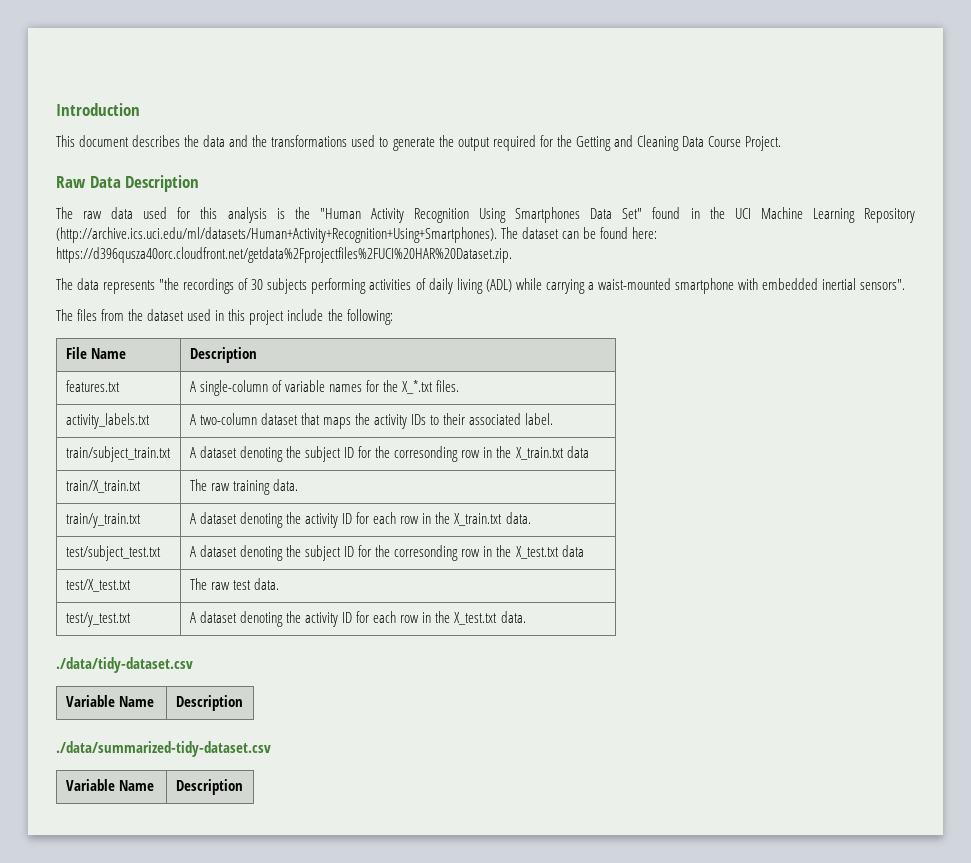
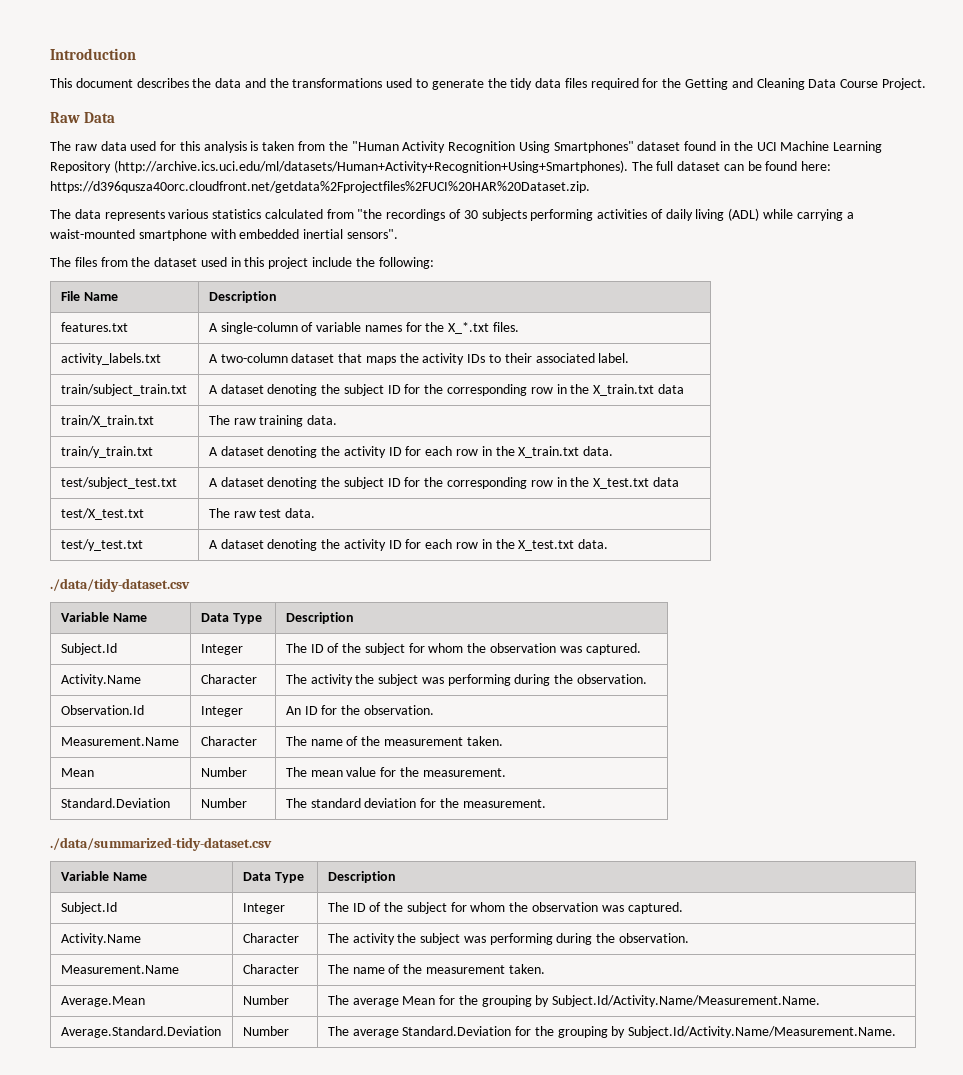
[457,137,490,151] output -> [510,78,587,90] tidy data files
[125,175,200,192] Description -> (116, 117) none
(285, 213) none -> [262,141,326,151] taken from
[515,207,643,223] Smartphones Data Set" -> [553,141,681,153] Smartphones" dataset
(519, 233) none -> [656,161,674,171] full
(156, 287) none -> [168,209,354,219] various statistics calculated from
[394,446,459,462] corresonding -> [447,384,528,396] corresponding
[394,545,459,561] corresonding -> [447,477,528,489] corresponding
[175,695,243,711] | Description -> [200,613,262,624] [285,612,354,624] [60,643,117,655] [200,644,243,655] [285,643,641,655] [60,674,141,686] [200,674,257,684] [285,674,648,686] [60,705,144,715] [200,706,243,717] [285,705,434,715] [60,737,179,746] [200,736,257,746] [285,736,503,746] [60,768,94,777] [200,767,247,777] [285,767,506,777] [60,798,170,808] [200,798,247,808] [285,798,546,808] | Data Type | Description // Subject.Id | Integer | The ID of the subject for whom the observation was captured. // Activity.Name | Character | The activity the subject was performing during the observation. // Observation.Id | Integer | An ID for the observation. // Measurement.Name | Character | The name of the measurement taken. // Mean | Number | The mean value for the measurement. // Standard.Deviation | Number | The standard deviation for the measurement.
[175,779,243,795] | Description -> [242,872,304,883] [327,871,396,883] [60,902,117,914] [242,903,285,914] [327,902,683,914] [60,933,141,945] [242,933,299,943] [327,933,690,945] [60,965,179,974] [242,964,299,974] [327,964,545,974] [60,996,145,1007] [242,995,289,1005] [327,995,821,1007] [60,1026,221,1038] [242,1026,289,1036] [327,1026,897,1038] | Data Type | Description // Subject.Id | Integer | The ID of the subject for whom the observation was captured. // Activity.Name | Character | The activity the subject was performing during the observation. // Measurement.Name | Character | The name of the measurement taken. // Average.Mean | Number | The average Mean for the grouping by Subject.Id/Activity.Name/Measurement.Name. // Average.Standard.Deviation | Number | The average Standard.Deviation for the grouping by Subject.Id/Activity.Name/Measurement.Name.

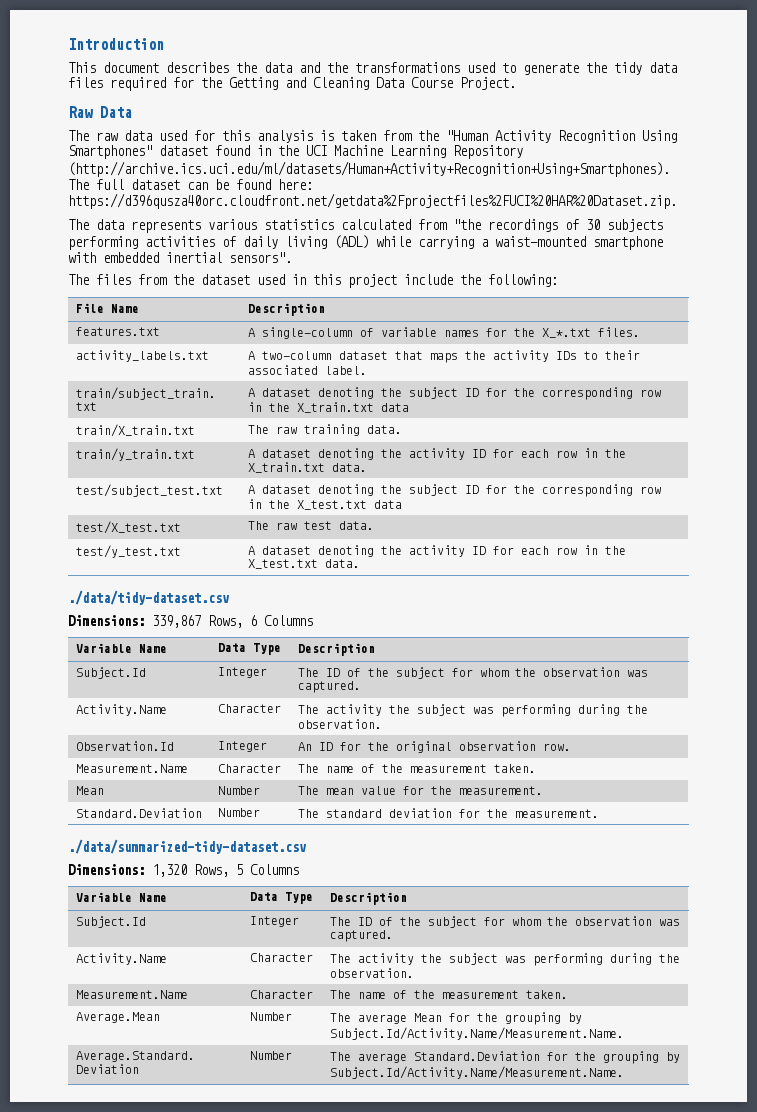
(190, 585) none -> [68,615,313,628] // Dimensions: 339,867 Rows, 6 Columns
[363,705,434,715] observation. -> [395,741,571,753] original observation row.
(272, 844) none -> [68,864,299,877] // Dimensions: 1,320 Rows, 5 Columns

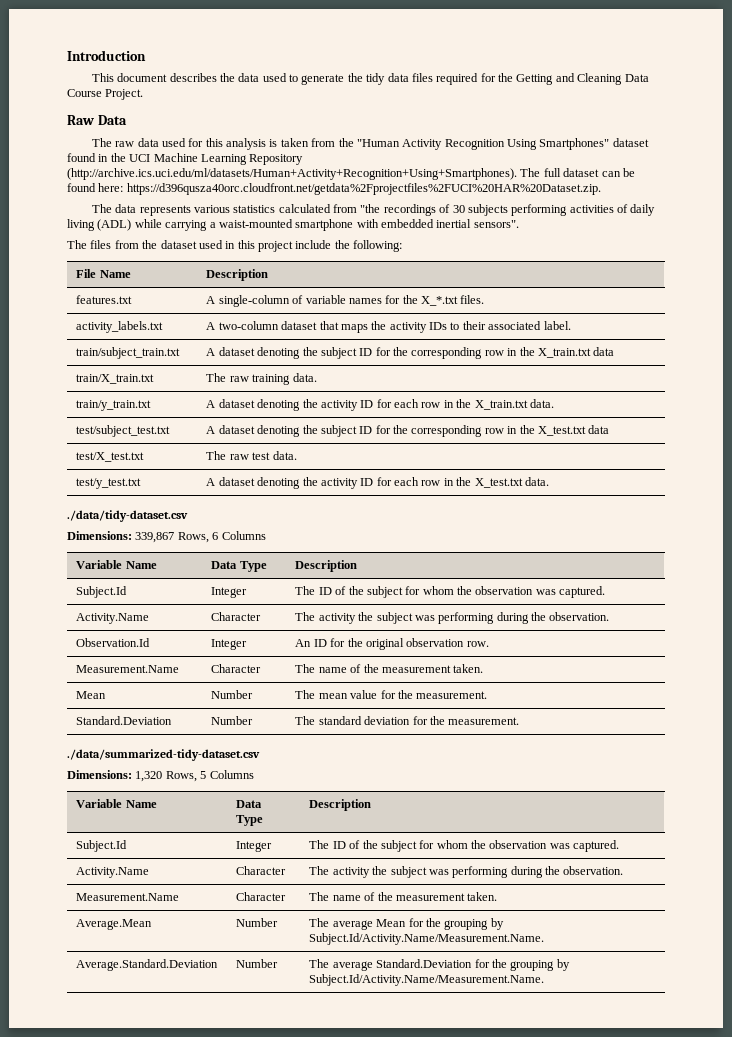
[299,62,460,73] and the transformations -> (260, 77) none

